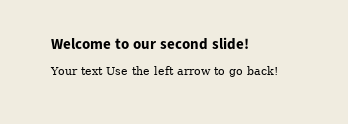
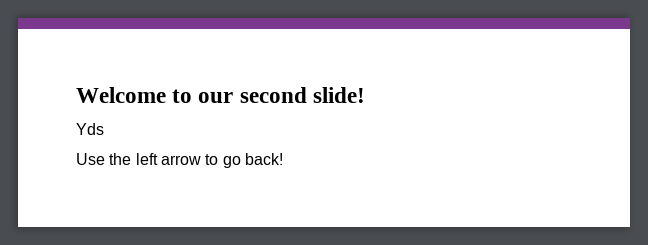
[50,67,103,75] Your text -> [76,123,104,135] Yds //

